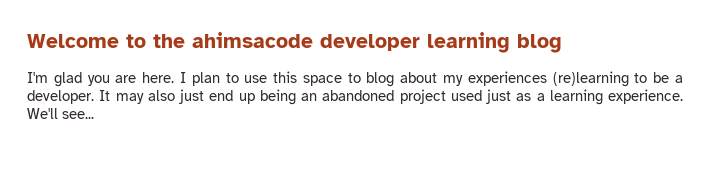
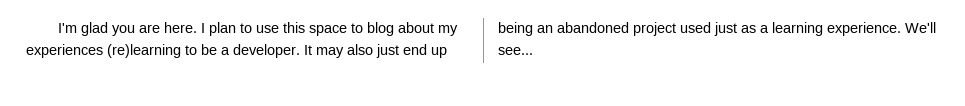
[27,32,562,53] Welcome to the ahimsacode developer learning blog // -> (57, 28) none

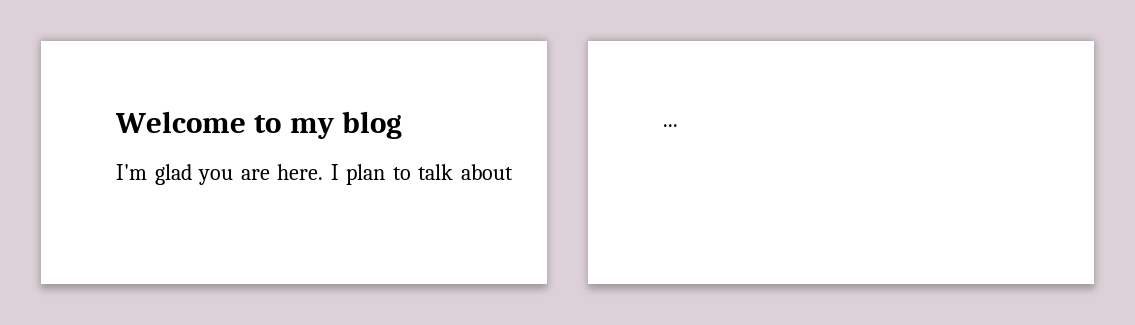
(57, 28) none -> [115,111,403,139] Welcome to my blog //
[255,22,458,36] [26,44,447,58] [498,22,936,36] [498,47,533,55] use this space to blog about my experiences (re)learning to be a developer. It may also just end up being an abandoned project used just as a learning experience. We'll see... -> [418,164,513,180] [663,124,678,127] talk about ...

